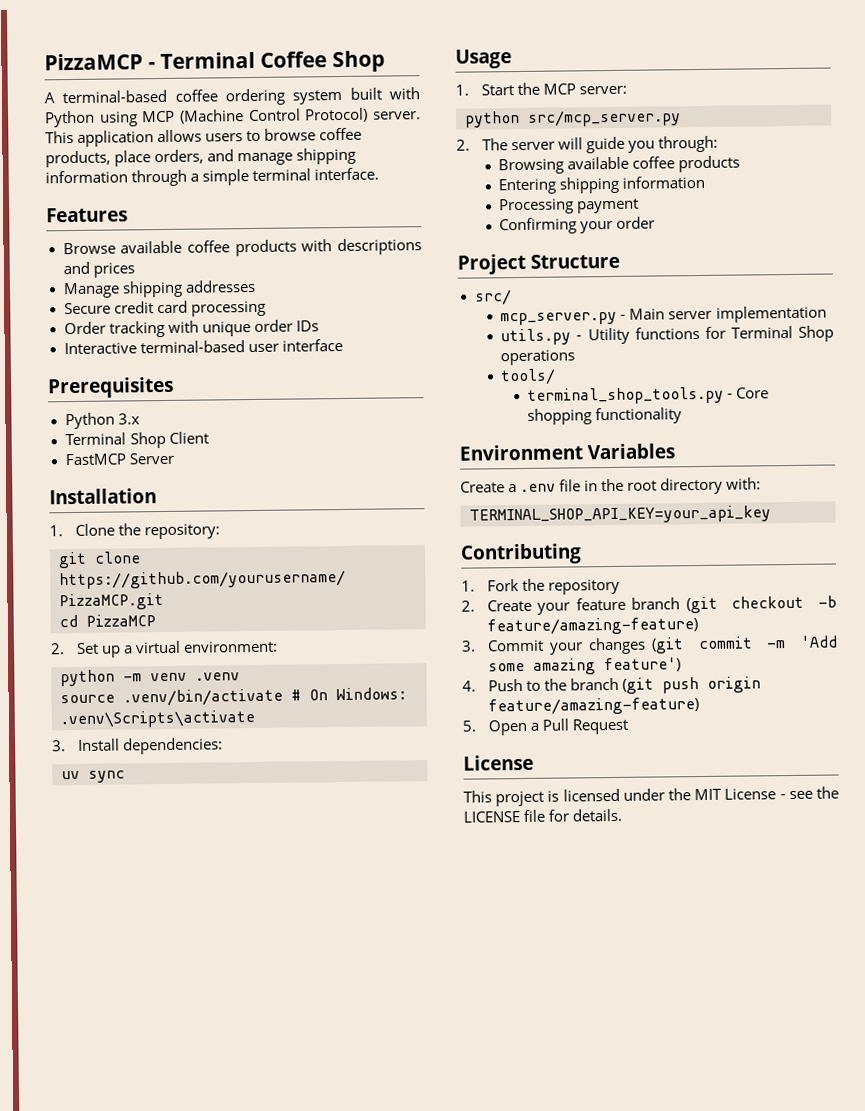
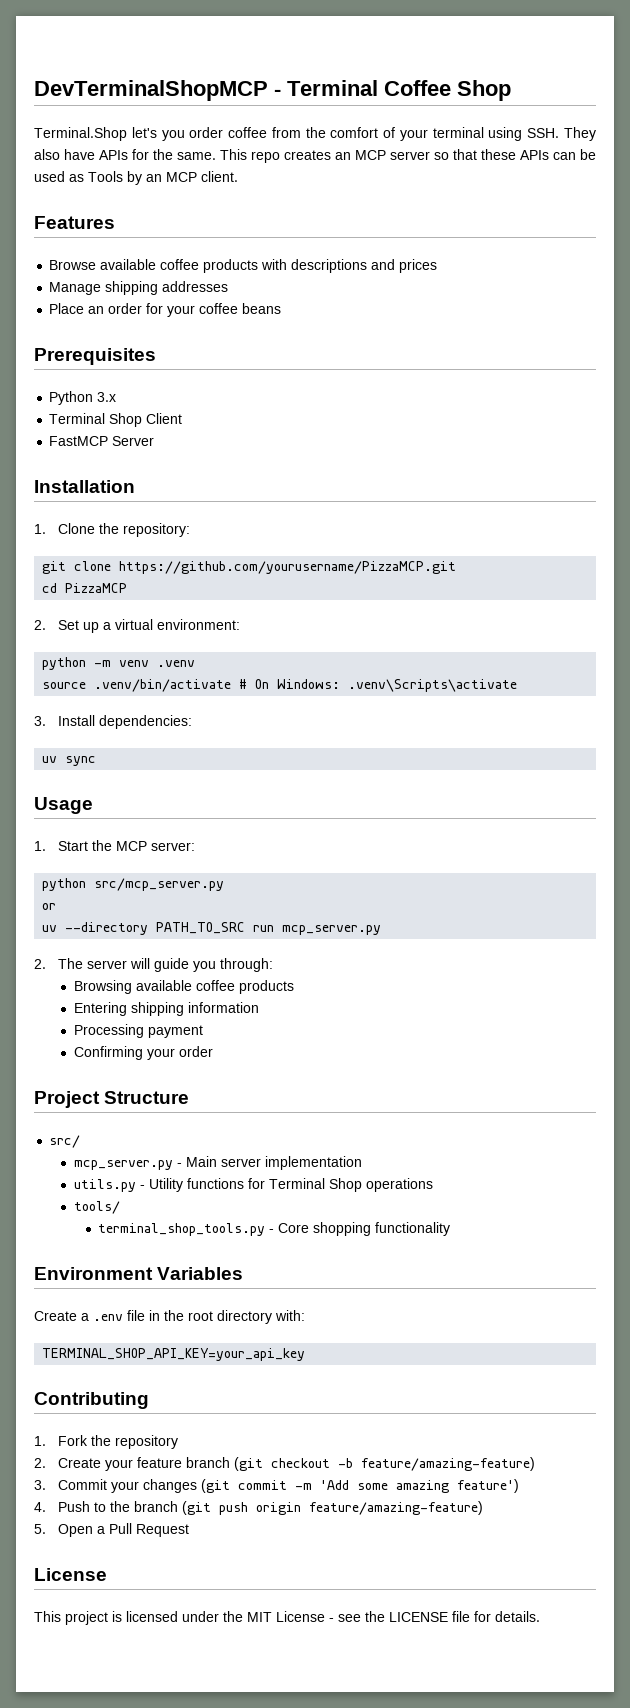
[44,53,143,71] PizzaMCP -> [34,80,268,101] DevTerminalShopMCP
[44,87,421,106] [45,107,422,128] [45,127,363,147] [45,147,357,168] [45,167,380,187] A terminal-based coffee ordering system built with Python using MCP (Machine Control Protocol) server. This application allows users to browse coffee products, place orders, and manage shipping information through a simple terminal interface. -> [34,127,596,141] [34,149,596,163] [34,171,238,185] Terminal.Shop let's you order coffee from the comfort of your terminal using SSH. They also have APIs for the same. This repo creates an MCP server so that these APIs can be used as Tools by an MCP client.
[63,300,266,317] [63,319,319,338] [63,338,343,355] Secure credit card processing // Order tracking with unique order IDs // Interactive terminal-based user interface -> [49,303,282,317] Place an order for your coffee beans
(681, 118) none -> [42,903,57,910] [42,922,382,935] // or // uv --directory PATH_TO_SRC run mcp_server.py

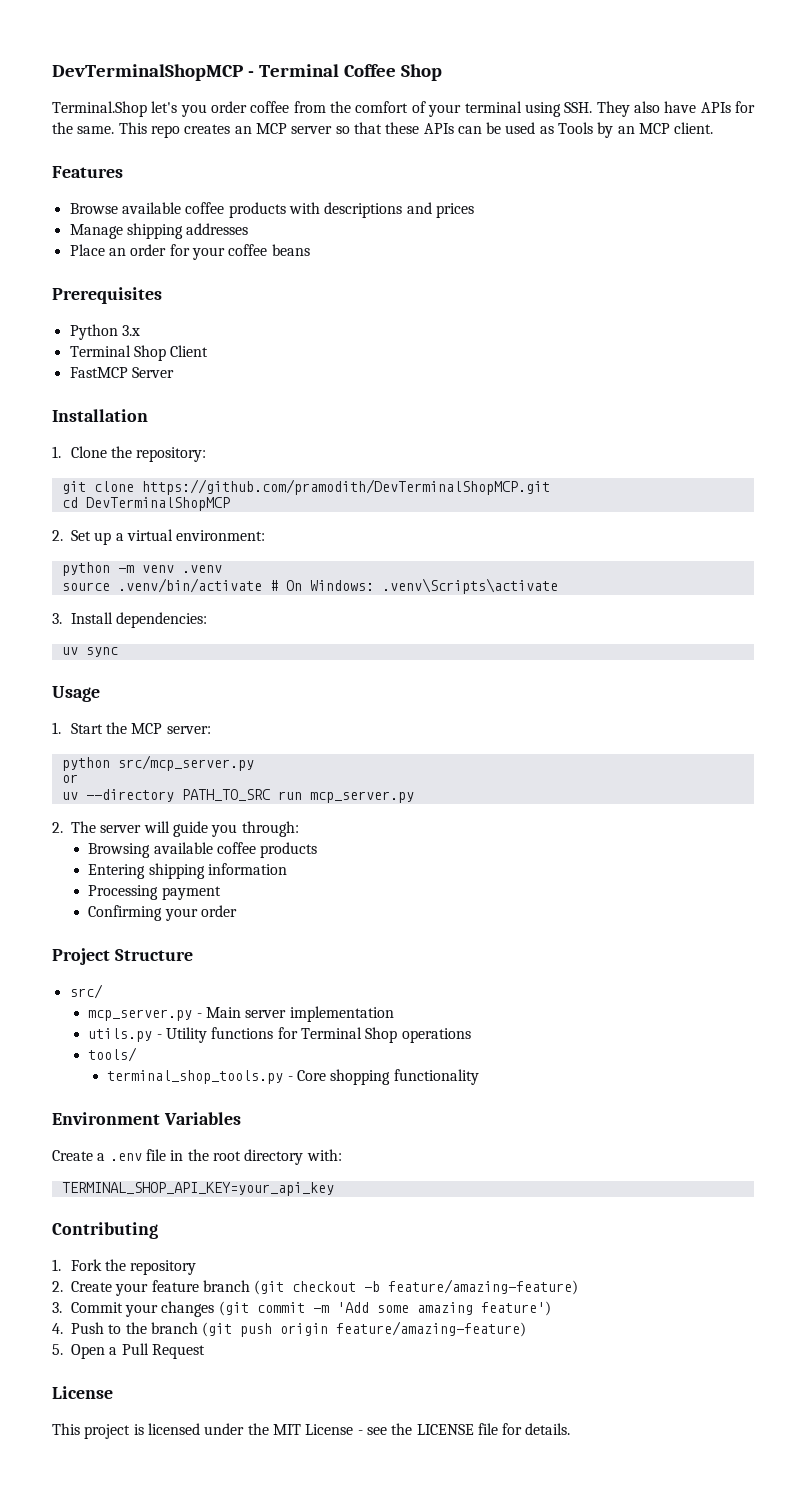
[119,561,457,574] https://github.com/yourusername/PizzaMCP.git -> [141,479,550,495] https://github.com/pramodith/DevTerminalShopMCP.git
[65,583,128,593] PizzaMCP -> [85,497,230,511] DevTerminalShopMCP

